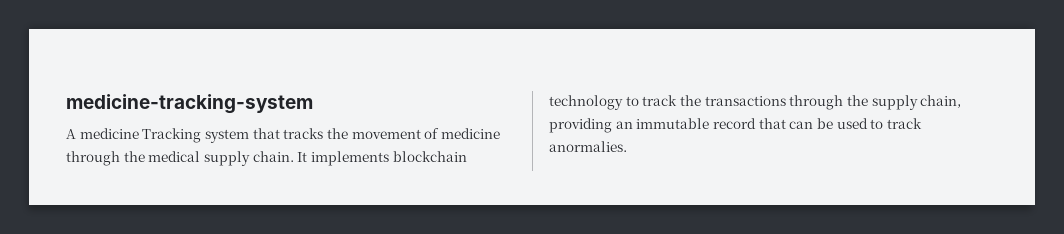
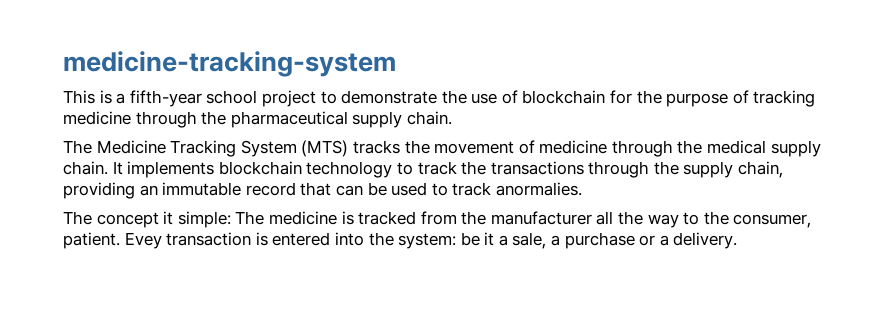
[66,128,280,143] A medicine Tracking system that -> [63,90,816,107] [63,111,452,128] [63,140,349,157] This is a fifth-year school project to demonstrate the use of blockchain for the purpose of tracking medicine through the pharmaceutical supply chain. // The Medicine Tracking System (MTS)
(627, 146) none -> [63,211,812,228] [63,232,738,249] // The concept it simple: The medicine is tracked from the manufacturer all the way to the consumer, patient. Evey transaction is entered into the system: be it a sale, a purchase or a delivery.

